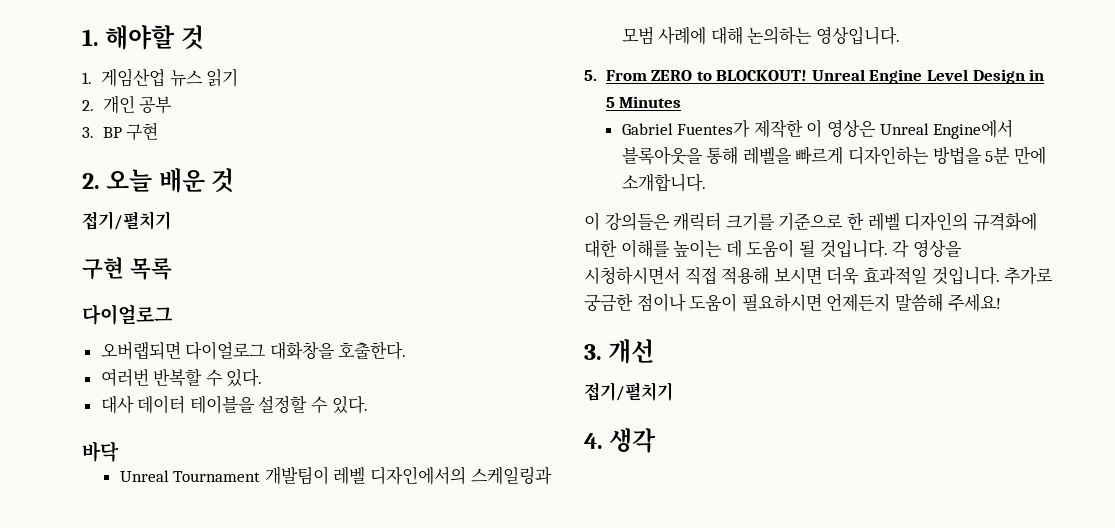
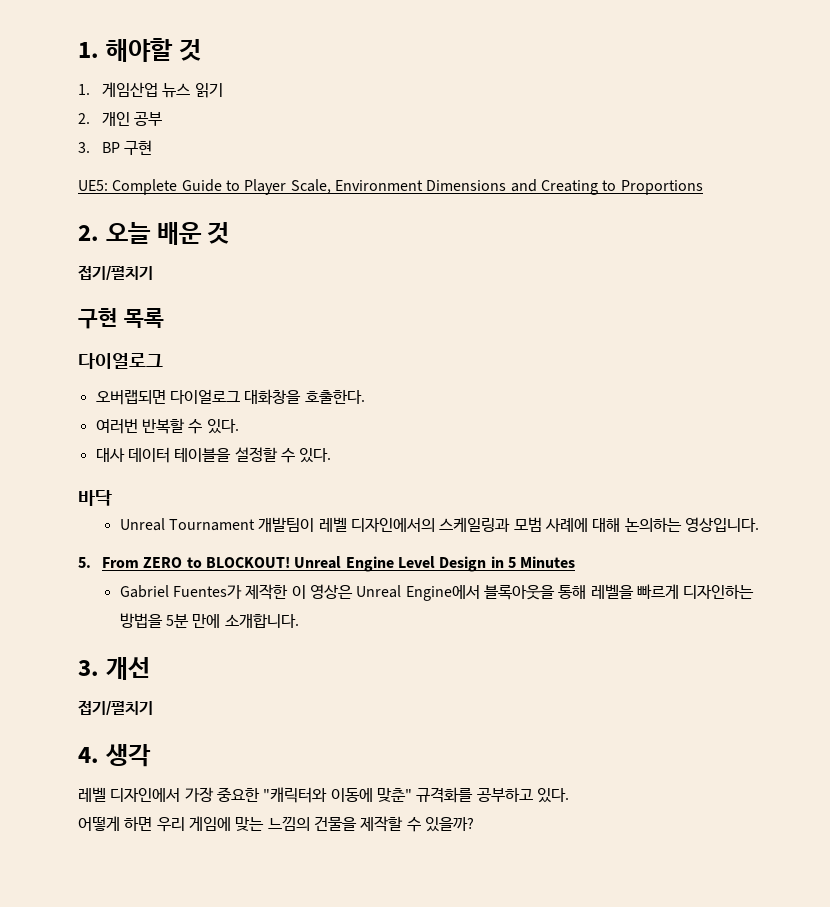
(159, 131) none -> [78,179,703,195] // UE5: Complete Guide to Player Scale, Environment Dimensions and Creating to Proportions
[584,212,1037,231] [584,239,962,258] [584,266,1054,285] [584,293,1001,312] // 이 강의들은 캐릭터 크기를 기준으로 한 레벨 디자인의 규격화에 대한 이해를 높이는 데 도움이 될 것입니다. 각 영상을 시청하시면서 직접 적용해 보시면 더욱 효과적일 것입니다. 추가로 궁금한 점이나 도움이 필요하시면 언제든지 말씀해 주세요! -> (299, 621) none
(657, 440) none -> [78,787,569,803] [78,816,474,832] // 레벨 디자인에서 가장 중요한 "캐릭터와 이동에 맞춘" 규격화를 공부하고 있다. // 어떻게 하면 우리 게임에 맞는 느낌의 건물을 제작할 수 있을까?

